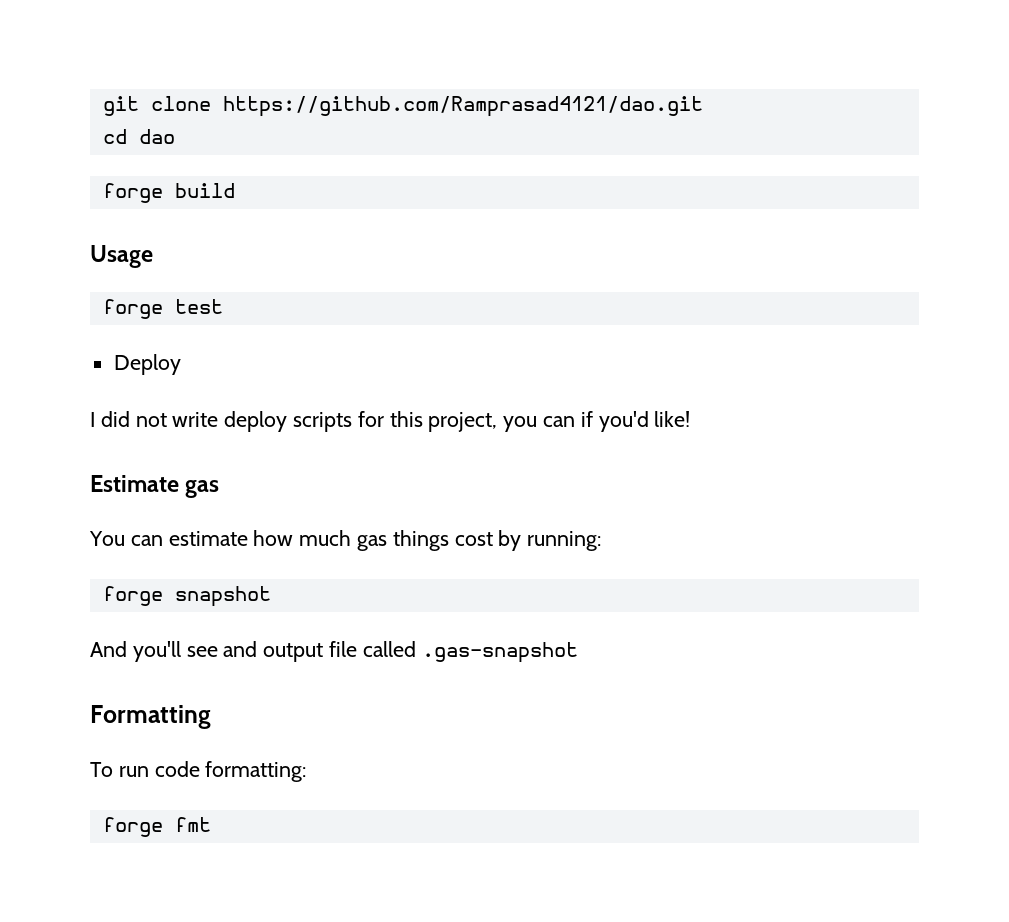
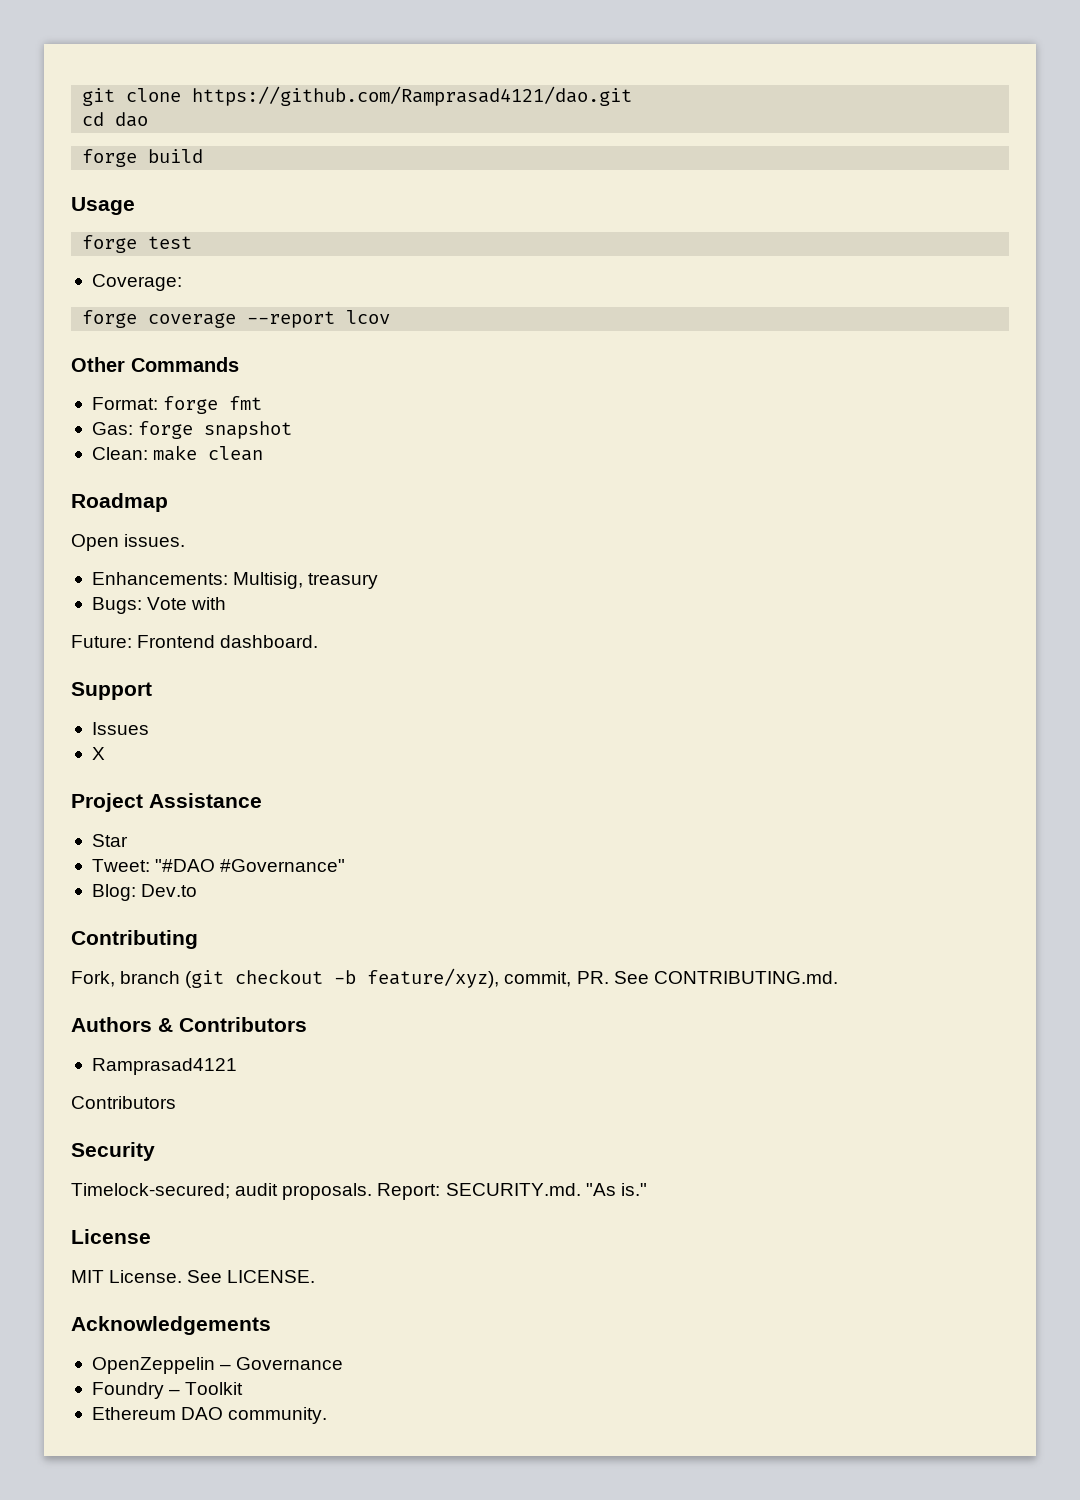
[113,354,181,375] [90,411,691,432] [90,475,220,498] [89,530,602,551] [102,586,271,607] [90,641,578,663] [90,705,211,729] [90,761,307,782] [102,817,211,837] Deploy // I did not write deploy scripts for this project, you can if you'd like! // Estimate gas // You can estimate how much gas things cost by running: // forge snapshot // And you'll see and output file called .gas-snapshot // Formatting // To run code formatting: // forge fmt -> [91,274,182,291] [82,310,391,328] [71,357,239,372] [91,396,263,414] [91,421,293,439] [91,445,264,461] [71,493,168,512] [71,534,186,551] [91,572,379,589] [91,597,227,614] [71,635,319,648] [71,682,152,700] [91,722,149,735] [91,747,105,760] [71,793,262,812] [91,834,128,847] [91,859,346,872] [91,884,198,901] [71,930,198,949] [71,968,838,988] [71,1017,307,1032] [91,1058,237,1075] [71,1096,176,1109] [71,1142,155,1161] [71,1183,647,1200] [71,1229,151,1244] [71,1270,316,1283] [71,1316,271,1335] [91,1357,344,1374] [91,1382,244,1399] [91,1407,328,1424] Coverage: // forge coverage --report lcov // Other Commands // Format: forge fmt // Gas: forge snapshot // Clean: make clean // Roadmap // Open issues. // Enhancements: Multisig, treasury // Bugs: Vote with // Future: Frontend dashboard. // Support // Issues // X // Project Assistance // Star // Tweet: "#DAO #Governance" // Blog: Dev.to // Contributing // Fork, branch (git checkout -b feature/xyz), commit, PR. See CONTRIBUTING.md. // Authors & Contributors // Ramprasad4121 // Contributors // Security // Timelock-secured; audit proposals. Report: SECURITY.md. "As is." // License // MIT License. See LICENSE. // Acknowledgements // OpenZeppelin – Governance // Foundry – Toolkit // Ethereum DAO community.

